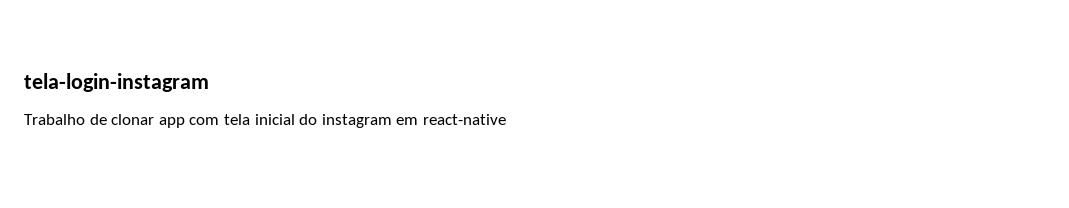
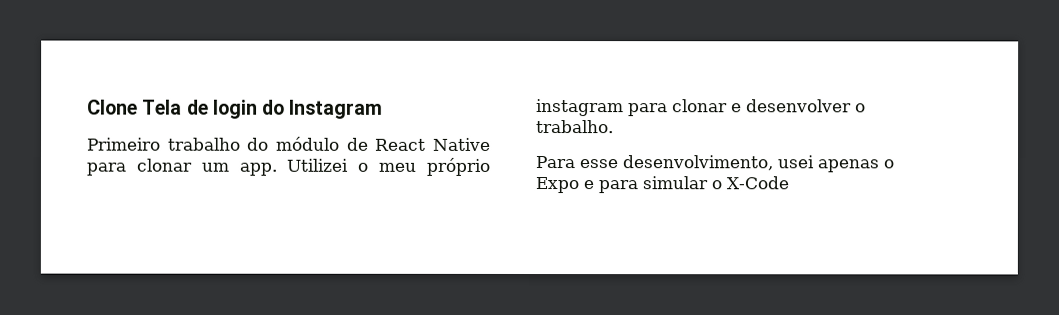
[24,73,209,92] [24,114,506,128] tela-login-instagram // Trabalho de clonar app com tela inicial do instagram em react-native -> [87,99,384,119] [87,136,492,151] [86,157,490,176] [536,99,866,117] [536,120,614,134] [535,155,894,173] [535,176,789,194] Clone Tela de login do Instagram // Primeiro trabalho do módulo de React Native para clonar um app. Utilizei o meu próprio instagram para clonar e desenvolver o trabalho. // Para esse desenvolvimento, usei apenas o Expo e para simular o X-Code

